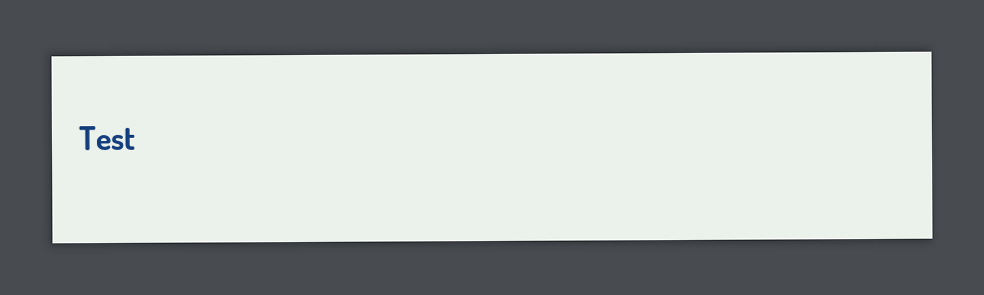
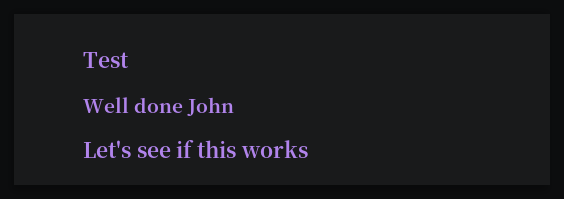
(136, 138) none -> [83,97,235,116] [83,140,308,158] // Well done John // Let's see if this works

